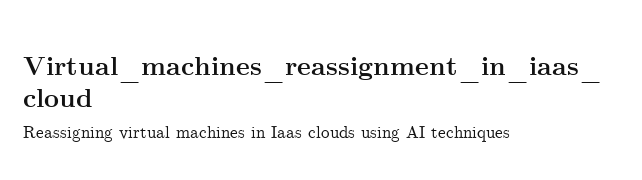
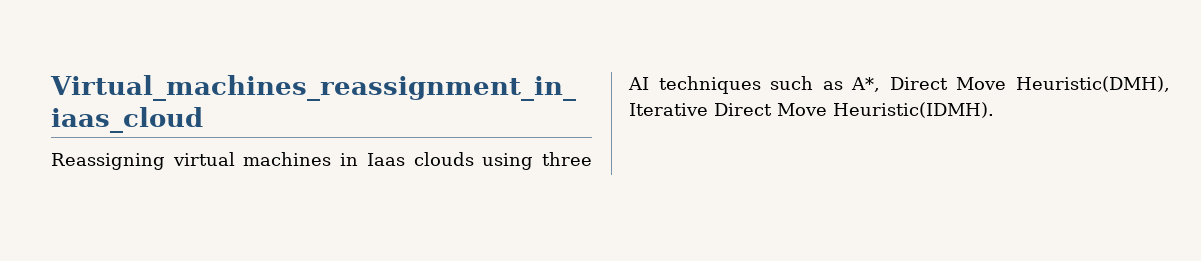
(400, 134) none -> [542,152,592,166] three
(510, 134) none -> [770,76,1170,92] [629,102,994,118] such as A*, Direct Move Heuristic(DMH), Iterative Direct Move Heuristic(IDMH).

